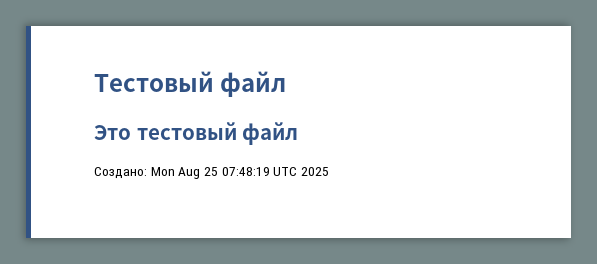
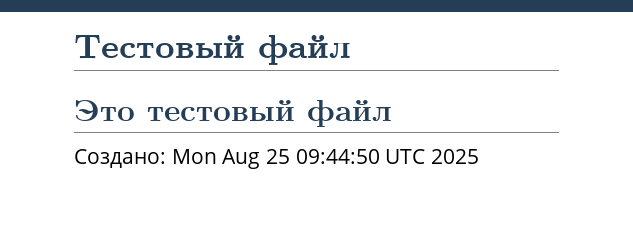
[221,167,270,176] 07:48:19 -> [295,149,380,164] 09:44:50

